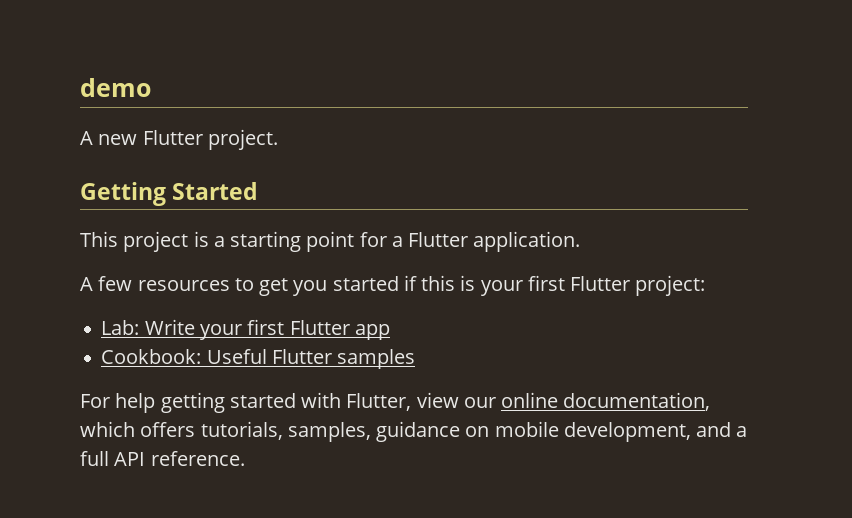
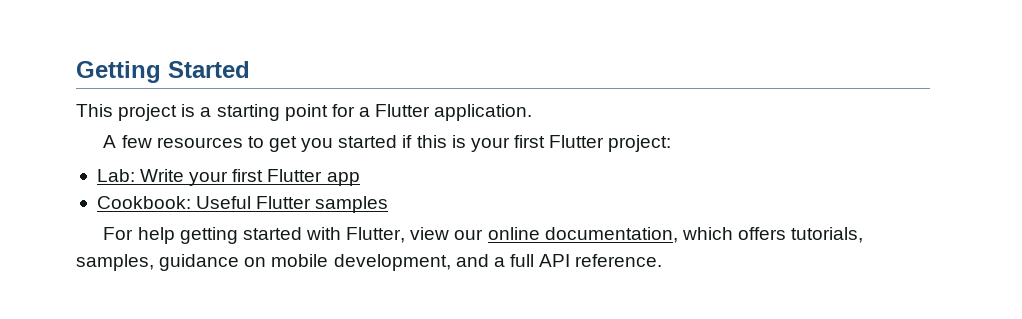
[80,78,151,97] [80,129,278,150] demo // A new Flutter project. // -> (76, 72) none

